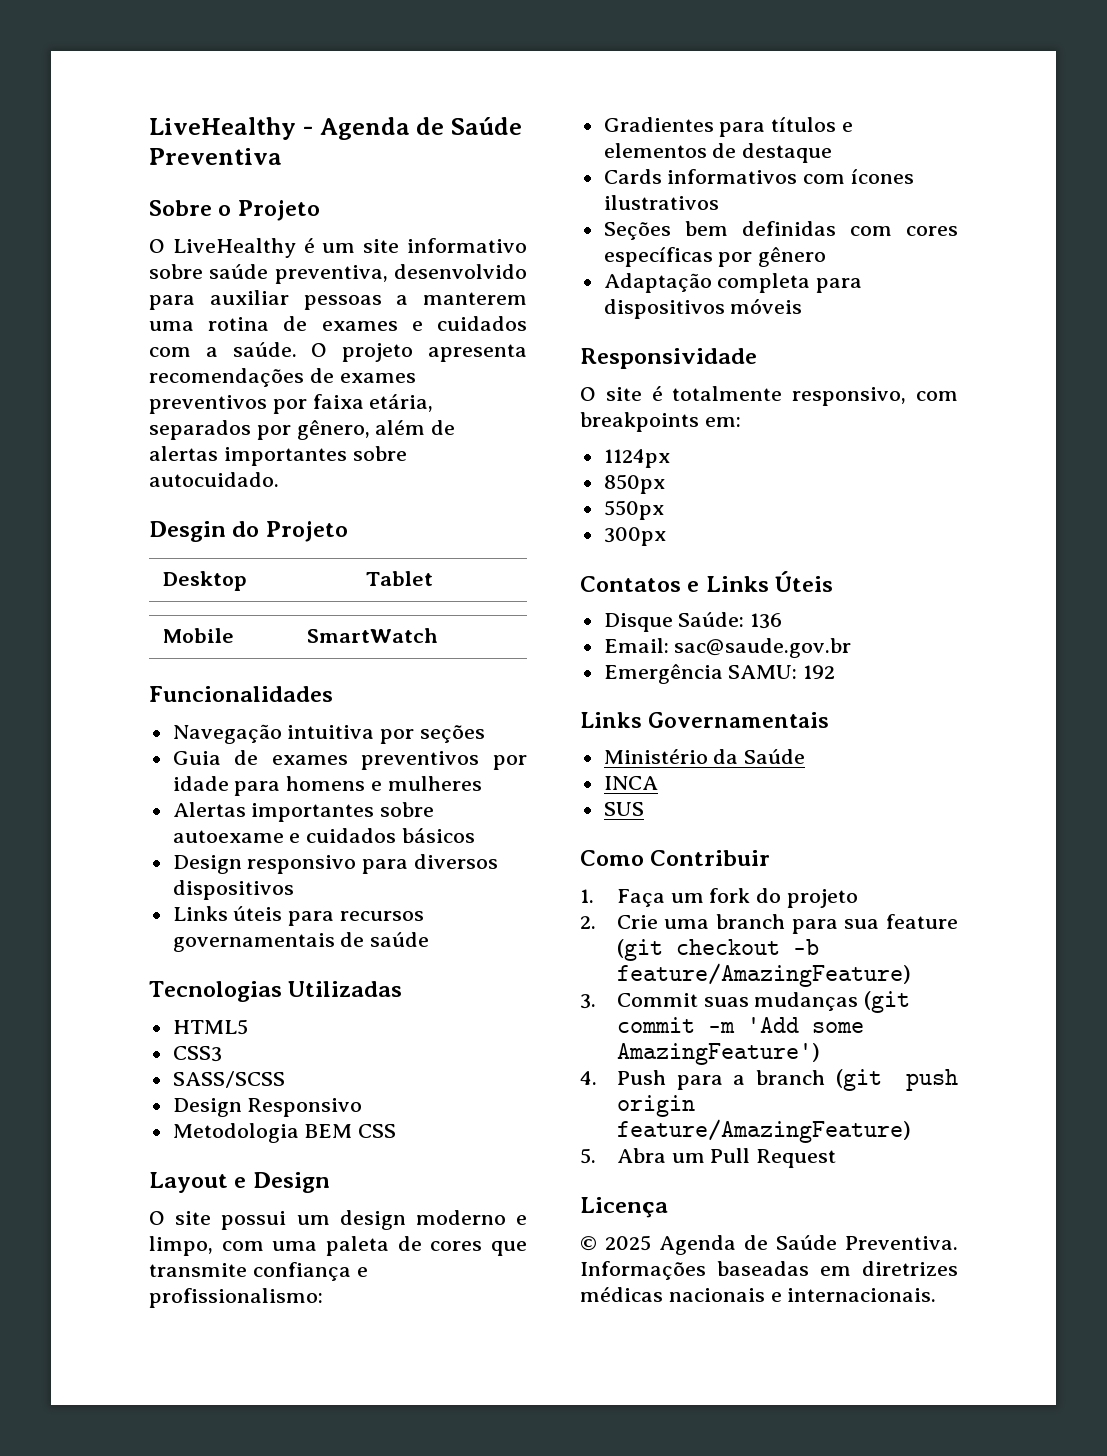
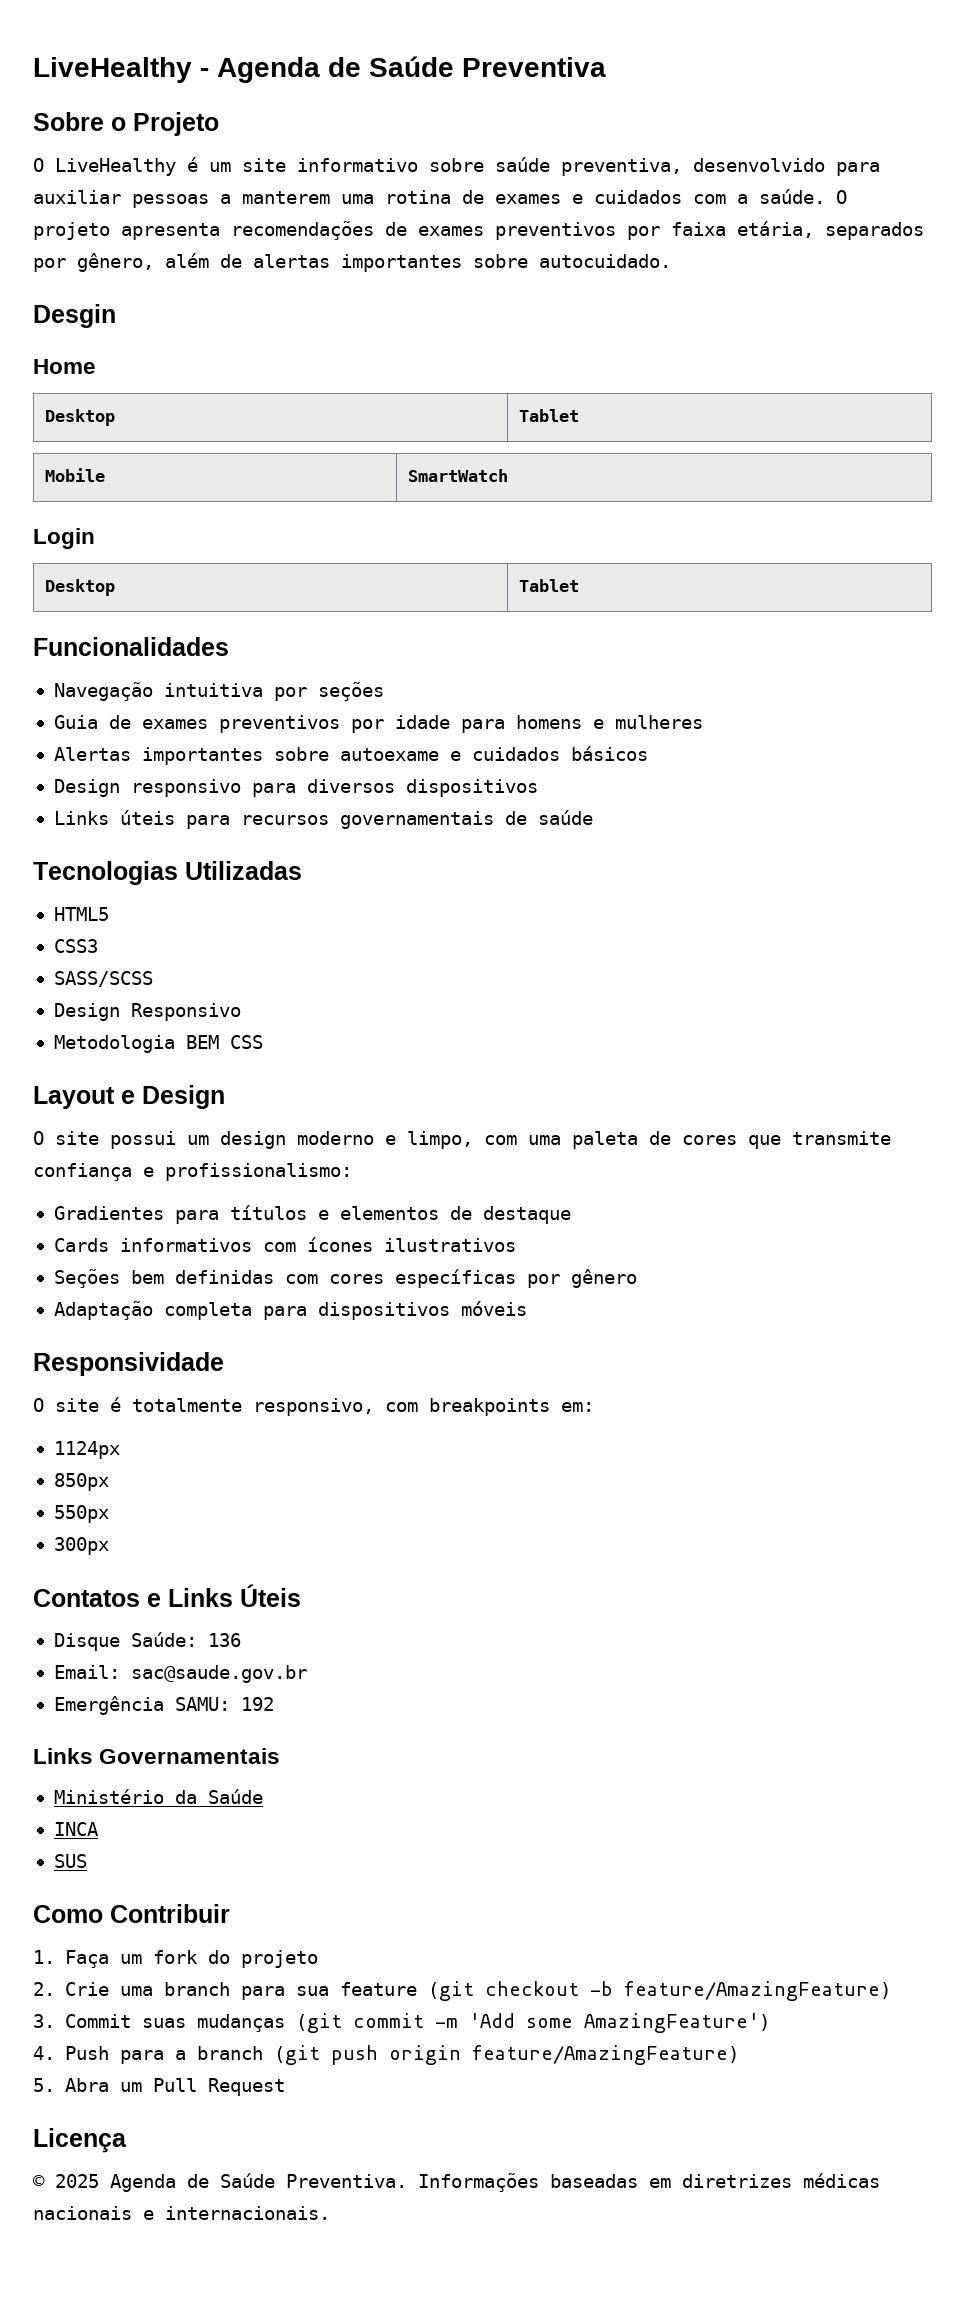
[232,521,348,542] do Projeto -> [33,359,96,374] // Home
(438, 635) none -> [33,528,95,549] [45,579,116,596] [519,579,580,592] // Login // Desktop | Tablet

